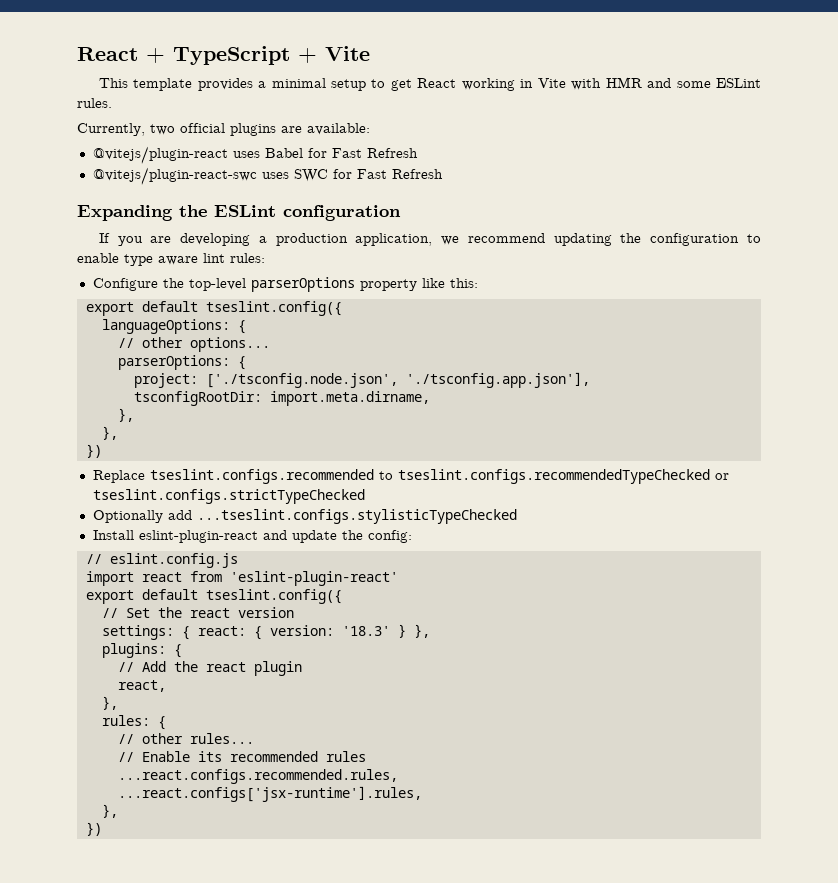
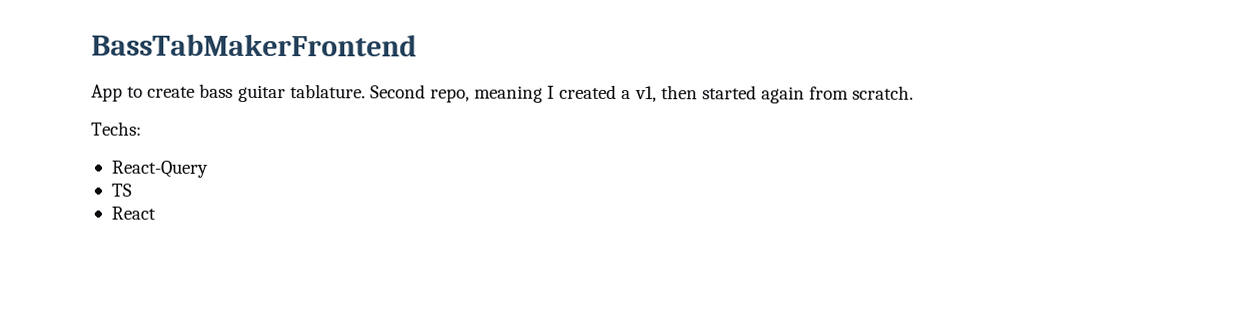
[77,46,370,65] [98,77,761,91] [77,98,112,108] [77,123,370,136] [92,146,418,164] [92,167,443,185] [77,205,401,221] [98,233,761,246] [77,253,265,266] [92,277,478,292] [85,301,342,316] [101,319,246,334] [117,337,270,352] [117,355,246,370] [133,372,590,388] [133,391,430,406] [117,408,134,422] [101,426,118,440] [85,444,102,458] [92,469,729,484] [92,489,365,504] [92,509,517,524] [92,530,412,543] [85,553,238,568] [85,571,398,586] [85,589,342,604] [101,607,294,618] [101,624,430,640] [101,643,182,658] [117,661,302,676] [117,680,166,692] [101,696,118,710] [101,715,166,730] [117,733,254,744] [117,751,366,762] [117,769,398,784] [117,786,422,802] [101,804,118,818] [85,822,102,836] React + TypeScript + Vite // This template provides a minimal setup to get React working in Vite with HMR and some ESLint rules. // Currently, two official plugins are available: // @vitejs/plugin-react uses Babel for Fast Refresh // @vitejs/plugin-react-swc uses SWC for Fast Refresh // Expanding the ESLint configuration // If you are developing a production application, we recommend updating the configuration to enable type aware lint rules: // Configure the top-level parserOptions property like this: // export default tseslint.config({ // languageOptions: { // // other options... // parserOptions: { // project: ['./tsconfig.node.json', './tsconfig.app.json'], // tsconfigRootDir: import.meta.dirname, // }, // }, // }) // Replace tseslint.configs.recommended to tseslint.configs.recommendedTypeChecked or tseslint.configs.strictTypeChecked // Optionally add ...tseslint.configs.stylisticTypeChecked // Install eslint-plugin-react and update the config: // // eslint.config.js // import react from 'eslint-plugin-react' // export default tseslint.config({ // // Set the react version // settings: { react: { version: '18.3' } }, // plugins: { // // Add the react plugin // react, // }, // rules: { // // other rules... // // Enable its recommended rules // ...react.configs.recommended.rules, // ...react.configs['jsx-runtime'].rules, // }, // }) -> [91,33,417,57] [91,83,915,104] [91,121,142,136] [110,160,208,178] [110,183,132,197] [110,206,156,220] BassTabMakerFrontend // App to create bass guitar tablature. Second repo, meaning I created a v1, then started again from scratch. // Techs: // React-Query // TS // React

